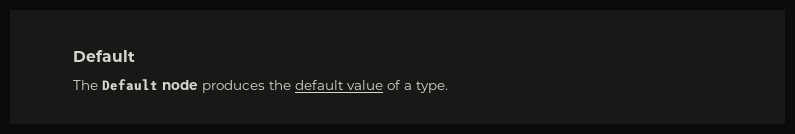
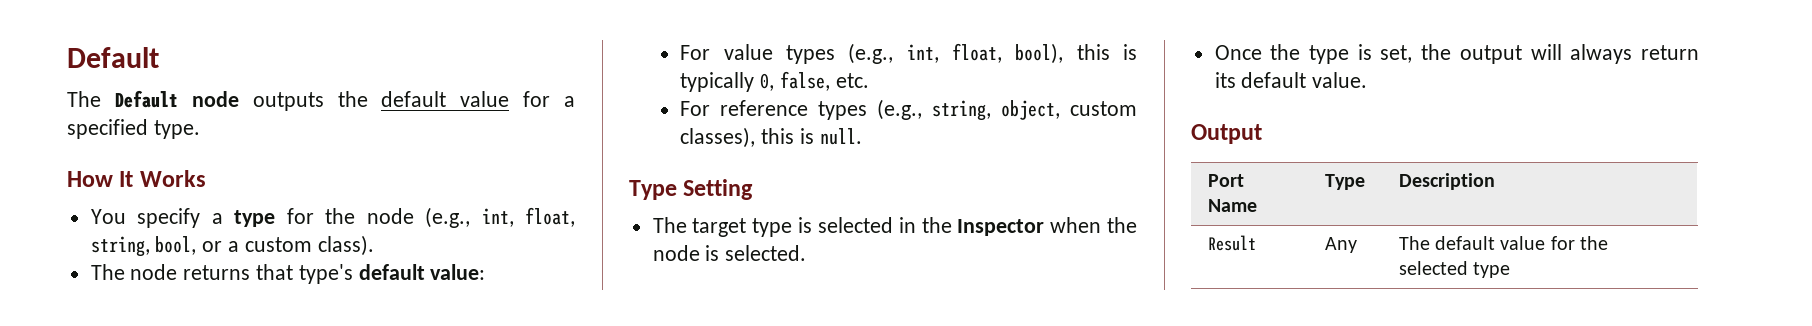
[202,80,265,93] produces -> [252,92,324,111] outputs
[387,80,448,93] of a type. -> [523,91,575,107] [67,119,200,139] [67,170,206,187] [90,207,576,228] [90,235,374,257] [90,264,486,284] [680,43,1137,64] [680,71,869,92] [680,99,1137,121] [680,127,862,148] [629,179,754,200] [652,217,1137,237] [652,245,807,261] [1214,44,1699,64] [1214,72,1368,88] [1191,124,1262,144] [1207,174,1244,187] [1207,199,1257,212] [1324,174,1365,190] [1398,173,1495,190] [1207,235,1256,251] [1324,237,1357,253] [1398,236,1608,250] [1398,261,1511,278] for a specified type. // How It Works // You specify a type for the node (e.g., int, float, string, bool, or a custom class). // The node returns that type's default value: // For value types (e.g., int, float, bool), this is typically 0, false, etc. // For reference types (e.g., string, object, custom classes), this is null. // Type Setting // The target type is selected in the Inspector when the node is selected. // Once the type is set, the output will always return its default value. // Output // Port Name | Type | Description // Result | Any | The default value for the selected type

